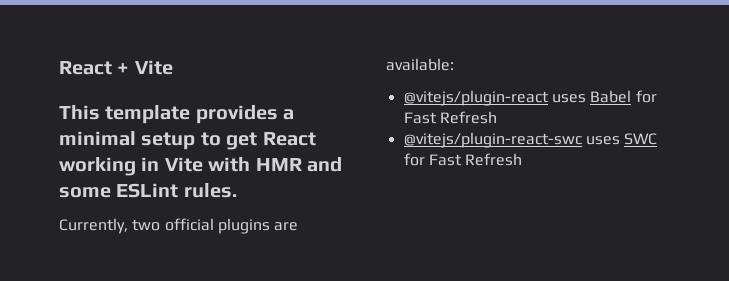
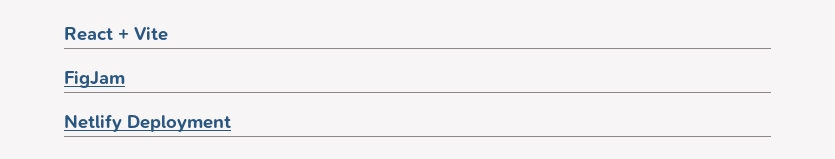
[59,105,295,124] [59,131,316,150] [59,157,342,176] [59,183,237,198] [59,218,299,234] [386,58,454,71] [403,90,657,106] [403,111,497,124] [403,132,658,148] [403,153,523,166] This template provides a minimal setup to get React working in Vite with HMR and some ESLint rules. // Currently, two official plugins are available: // @vitejs/plugin-react uses Babel for Fast Refresh // @vitejs/plugin-react-swc uses SWC for Fast Refresh -> [64,71,125,88] [64,114,231,132] FigJam // Netlify Deployment

